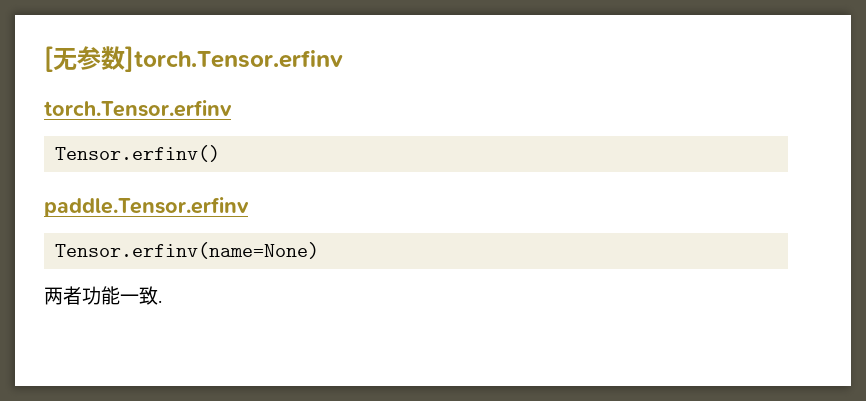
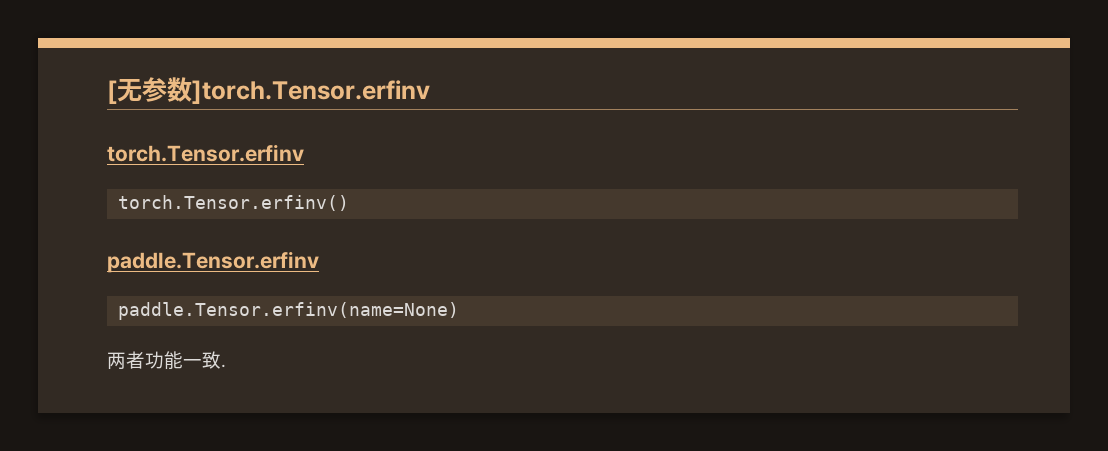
[55,145,221,162] Tensor.erfinv() -> [118,195,350,211] torch.Tensor.erfinv()
[55,242,320,259] Tensor.erfinv(name=None) -> [118,302,460,320] paddle.Tensor.erfinv(name=None)

